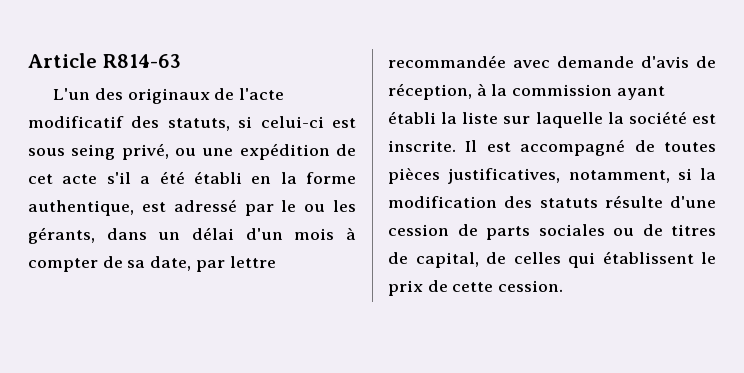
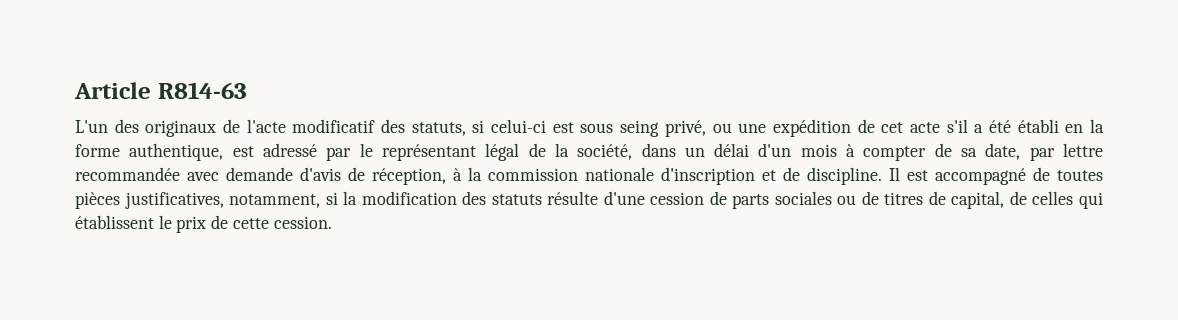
[304,200,356,212] [28,227,95,244] ou les gérants, -> [381,143,633,161] représentant légal de la société,
[616,86,665,100] [388,111,716,128] [388,140,456,152] ayant établi la liste sur laquelle la société est inscrite. -> [585,167,882,185] nationale d'inscription et de discipline.

